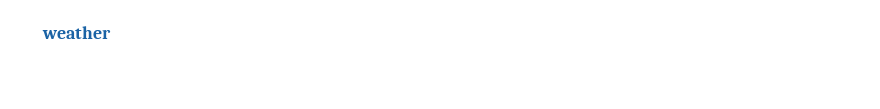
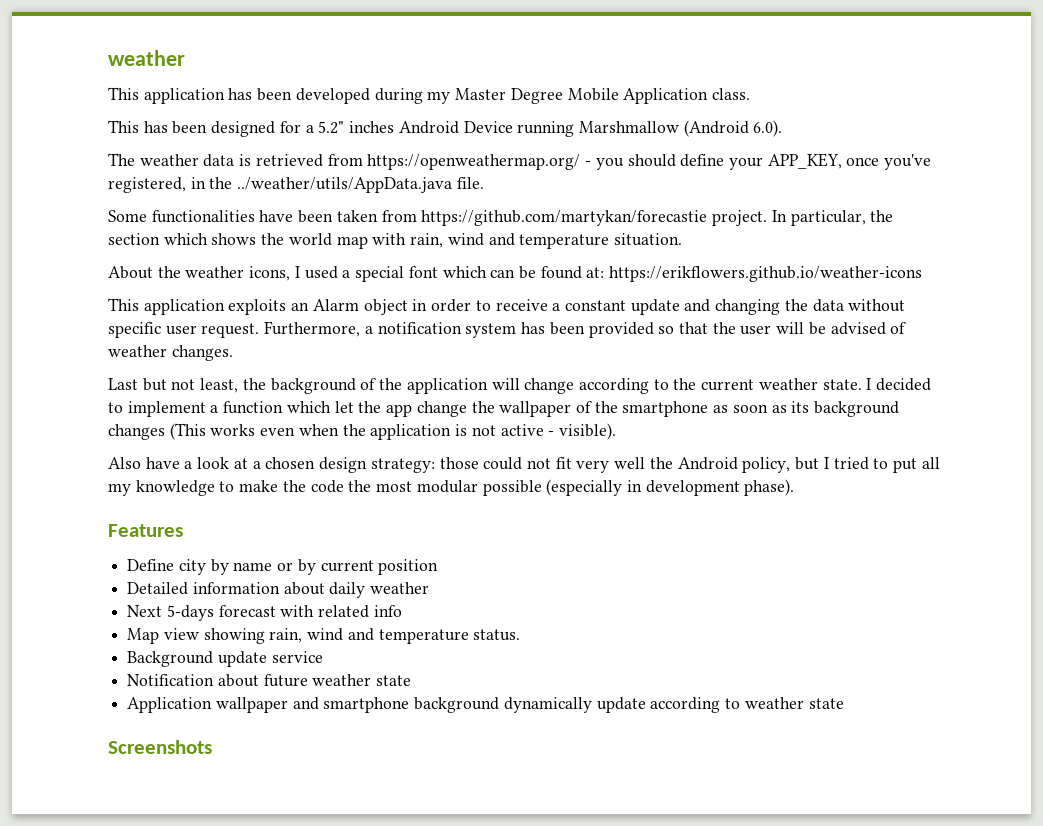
[42,26,111,39] weather -> [108,50,185,66] [108,87,750,104] [108,120,783,137] [108,153,932,170] [108,177,484,193] [108,210,894,226] [108,233,682,249] [108,266,923,282] [108,298,906,315] [108,321,907,338] [108,345,233,361] [108,378,932,394] [108,401,900,417] [108,423,616,440] [108,457,940,473] [108,479,795,496] [108,524,183,537] [127,559,439,575] [127,582,430,598] [127,605,402,621] [127,628,521,644] [127,651,323,667] [127,674,412,687] [127,697,844,713] [108,740,212,754] weather // This application has been developed during my Master Degree Mobile Application class. // This has been designed for a 5.2" inches Android Device running Marshmallow (Android 6.0). // The weather data is retrieved from https://openweathermap.org/ - you should define your APP_KEY, once you've registered, in the ../weather/utils/AppData.java file. // Some functionalities have been taken from https://github.com/martykan/forecastie project. In particular, the section which shows the world map with rain, wind and temperature situation. // About the weather icons, I used a special font which can be found at: https://erikflowers.github.io/weather-icons // This application exploits an Alarm object in order to receive a constant update and changing the data without specific user request. Furthermore, a notification system has been provided so that the user will be advised of weather changes. // Last but not least, the background of the application will change according to the current weather state. I decided to implement a function which let the app change the wallpaper of the smartphone as soon as its background changes (This works even when the application is not active - visible). // Also have a look at a chosen design strategy: those could not fit very well the Android policy, but I tried to put all my knowledge to make the code the most modular possible (especially in development phase). // Features // Define city by name or by current position // Detailed information about daily weather // Next 5-days forecast with related info // Map view showing rain, wind and temperature status. // Background update service // Notification about future weather state // Application wallpaper and smartphone background dynamically update according to weather state // Screenshots

